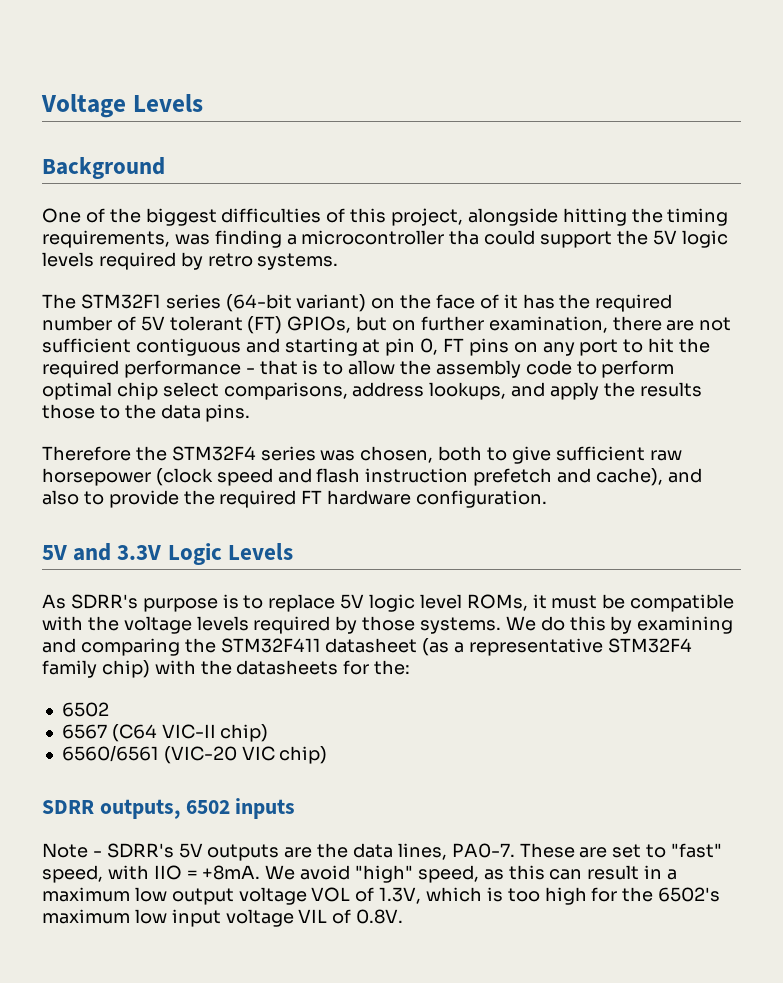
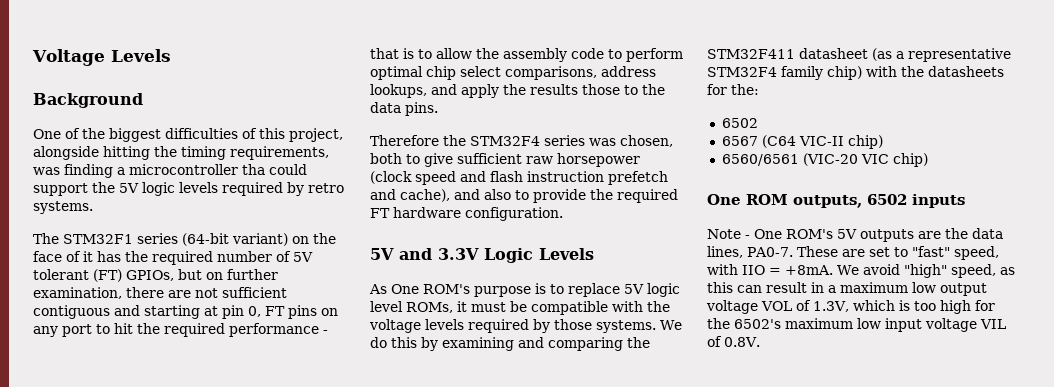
[70,594,138,609] SDRR's -> [391,284,470,294] One ROM's
[42,800,94,814] SDRR -> [707,194,788,205] One ROM
[106,843,174,858] SDRR's -> [754,229,833,239] One ROM's

